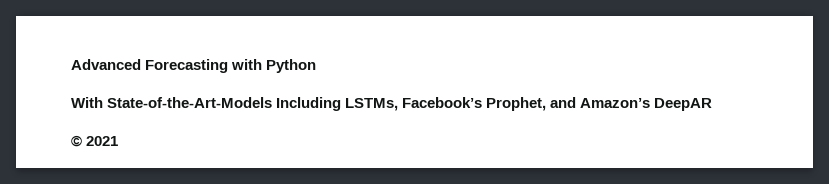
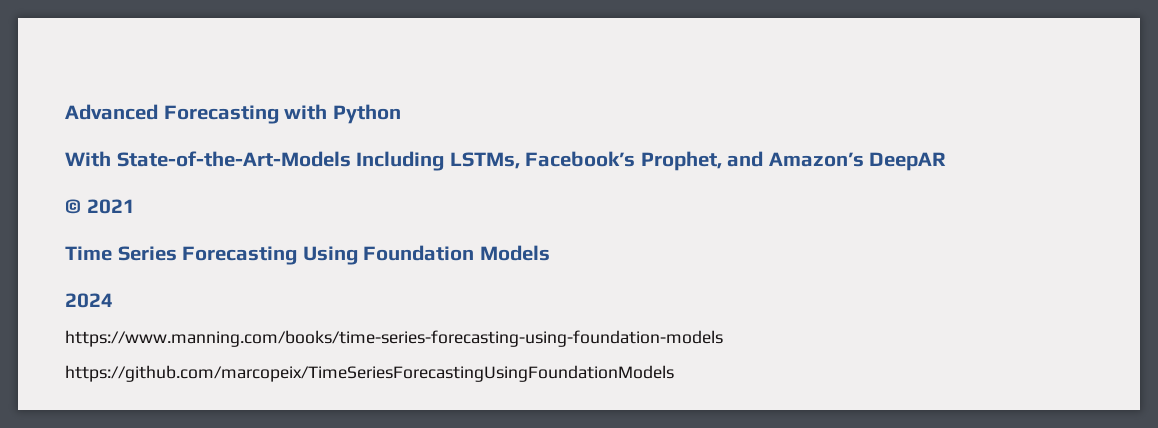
(119, 141) none -> [65,245,550,265] [65,293,113,308] [65,330,723,347] [65,365,674,382] // Time Series Forecasting Using Foundation Models // 2024 // https://www.manning.com/books/time-series-forecasting-using-foundation-models // https://github.com/marcopeix/TimeSeriesForecastingUsingFoundationModels

